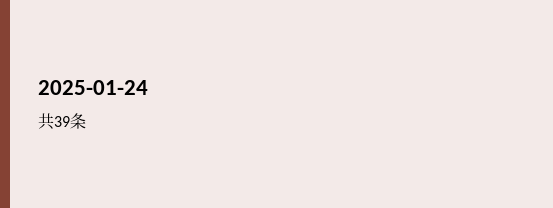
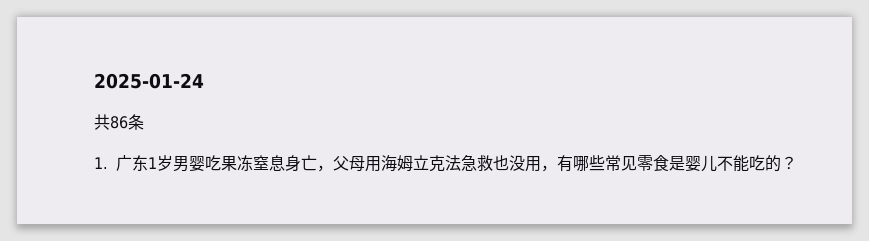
[54,116,70,127] 39 -> [110,116,128,129] 86
(86, 121) none -> [94,154,797,172] // 1.广东1岁男婴吃果冻窒息身亡，父母用海姆立克法急救也没用，有哪些常见零食是婴儿不能吃的？

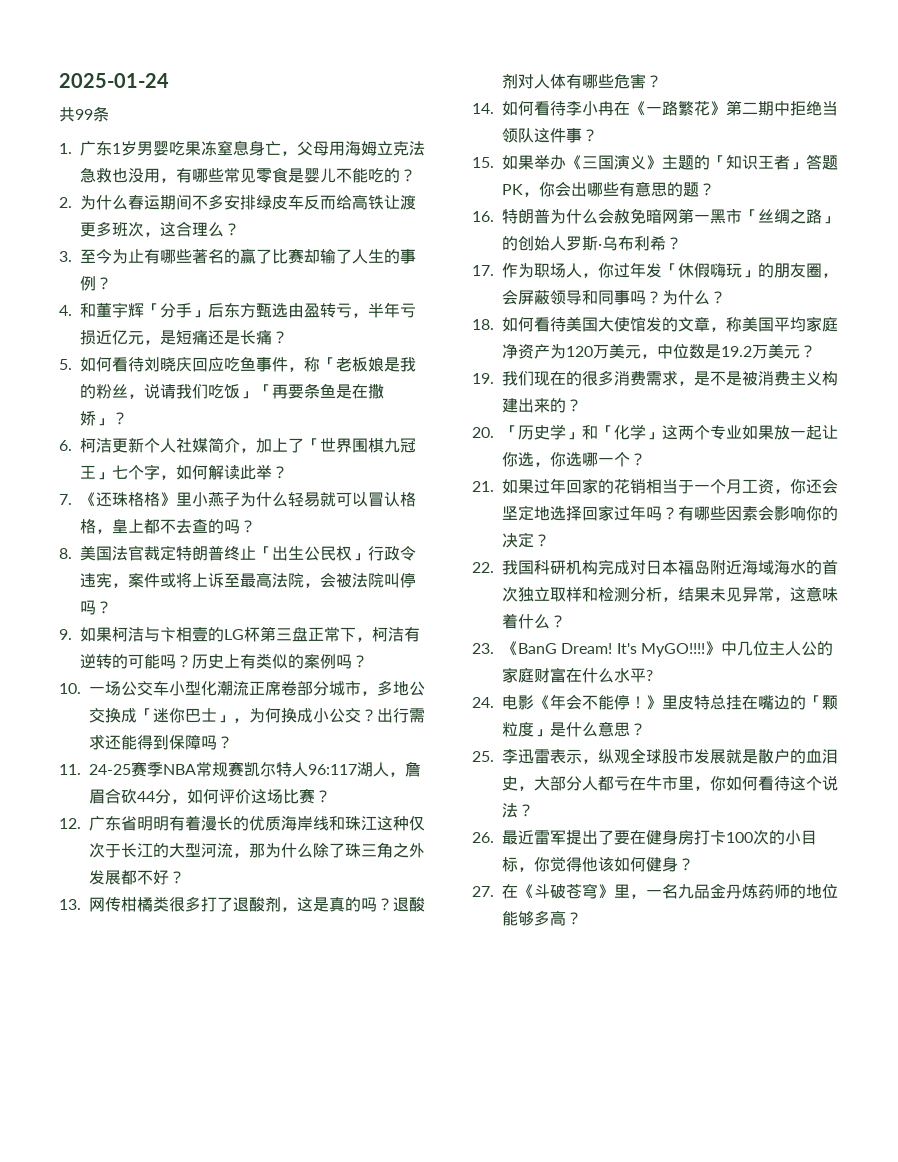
[110,116,128,129] 86 -> [75,109,93,120] 99
(797, 163) none -> [59,194,417,210] [80,221,241,237] [59,248,417,264] [80,276,113,291] [59,302,417,318] [80,329,289,345] [59,356,417,372] [80,383,385,399] [80,411,129,426] [59,437,417,453] [80,464,289,480] [59,492,417,507] [80,519,257,534] [59,545,417,561] [80,572,417,588] [80,600,113,615] [59,626,421,642] [80,653,369,669] [59,680,425,696] [89,708,425,723] [89,734,233,750] [59,761,421,777] [89,788,331,804] [59,815,425,831] [89,842,425,858] [89,870,185,885] [59,896,425,912] [502,73,662,89] [472,100,838,116] [502,128,598,143] [472,154,838,170] [502,181,715,197] [472,208,838,224] [502,235,682,251] [472,262,838,278] [502,289,726,305] [472,316,838,332] [502,343,816,359] [472,370,838,386] [502,398,582,413] [472,424,838,440] [502,452,646,467] [472,478,838,494] [502,505,838,521] [502,532,550,548] [472,559,838,575] [502,586,838,602] [502,613,566,629] [472,641,833,657] [502,667,653,683] [472,694,838,710] [502,721,646,737] [472,748,838,764] [502,775,838,791] [502,803,534,818] [472,829,817,845] [502,856,694,872] [472,883,838,899] [502,910,582,926] // 2.为什么春运期间不多安排绿皮车反而给高铁让渡更多班次，这合理么？ // 3.至今为止有哪些著名的赢了比赛却输了人生的事例？ // 4.和董宇辉「分手」后东方甄选由盈转亏，半年亏损近亿元，是短痛还是长痛？ // 5.如何看待刘晓庆回应吃鱼事件，称「老板娘是我的粉丝，说请我们吃饭」「再要条鱼是在撒娇」？ // 6.柯洁更新个人社媒简介，加上了「世界围棋九冠王」七个字，如何解读此举？ // 7.《还珠格格》里小燕子为什么轻易就可以冒认格格，皇上都不去查的吗？ // 8.美国法官裁定特朗普终止「出生公民权」行政令违宪，案件或将上诉至最高法院，会被法院叫停吗？ // 9.如果柯洁与卞相壹的LG杯第三盘正常下，柯洁有逆转的可能吗？历史上有类似的案例吗？ // 10.一场公交车小型化潮流正席卷部分城市，多地公交换成「迷你巴士」，为何换成小公交？出行需求还能得到保障吗？ // 11. 24-25赛季NBA常规赛凯尔特人96:117湖人，詹眉合砍44分，如何评价这场比赛？ // 12.广东省明明有着漫长的优质海岸线和珠江这种仅次于长江的大型河流，那为什么除了珠三角之外发展都不好？ // 13.网传柑橘类很多打了退酸剂，这是真的吗？退酸剂对人体有哪些危害？ // 14.如何看待李小冉在《一路繁花》第二期中拒绝当领队这件事？ // 15.如果举办《三国演义》主题的「知识王者」答题PK，你会出哪些有意思的题？ // 16.特朗普为什么会赦免暗网第一黑市「丝绸之路」的创始人罗斯·乌布利希？ // 17.作为职场人，你过年发「休假嗨玩」的朋友圈，会屏蔽领导和同事吗？为什么？ // 18.如何看待美国大使馆发的文章，称美国平均家庭净资产为120万美元，中位数是19.2万美元？ // 19.我们现在的很多消费需求，是不是被消费主义构建出来的？ // 20.「历史学」和「化学」这两个专业如果放一起让你选，你选哪一个？ // 21.如果过年回家的花销相当于一个月工资，你还会坚定地选择回家过年吗？有哪些因素会影响你的决定？ // 22.我国科研机构完成对日本福岛附近海域海水的首次独立取样和检测分析，结果未见异常，这意味着什么？ // 23.《BanG Dream! It's MyGO!!!!》中几位主人公的家庭财富在什么水平? // 24.电影《年会不能停！》里皮特总挂在嘴边的「颗粒度」是什么意思？ // 25.李迅雷表示，纵观全球股市发展就是散户的血泪史，大部分人都亏在牛市里，你如何看待这个说法？ // 26.最近雷军提出了要在健身房打卡100次的小目标，你觉得他该如何健身？ // 27.在《斗破苍穹》里，一名九品金丹炼药师的地位能够多高？

